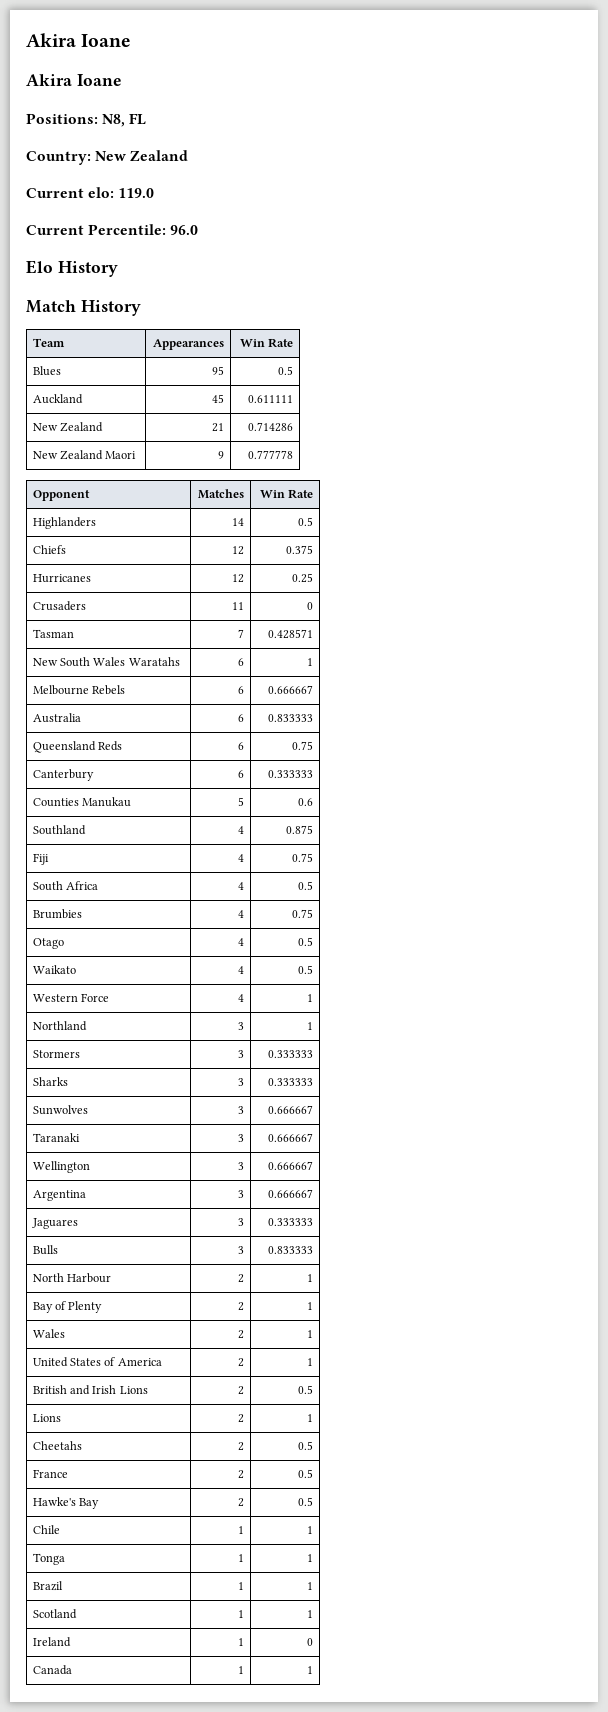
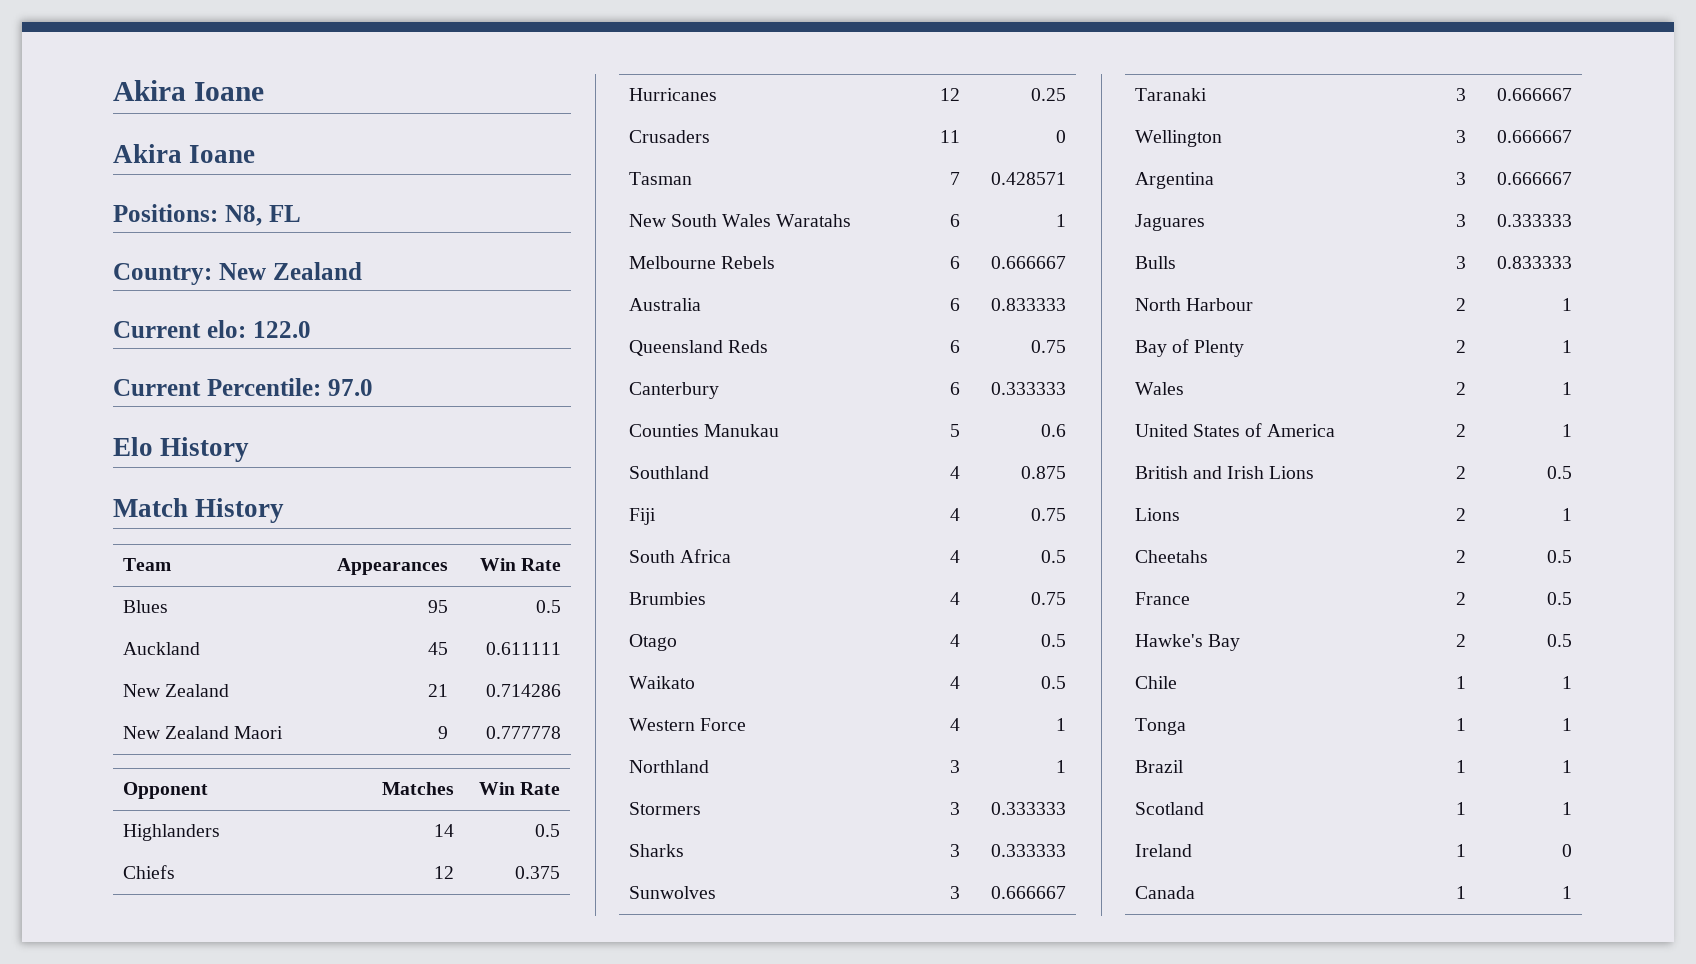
[118,188,155,198] 119.0 -> [252,321,311,338] 122.0
[170,225,199,235] 96.0 -> [327,379,373,396] 97.0

